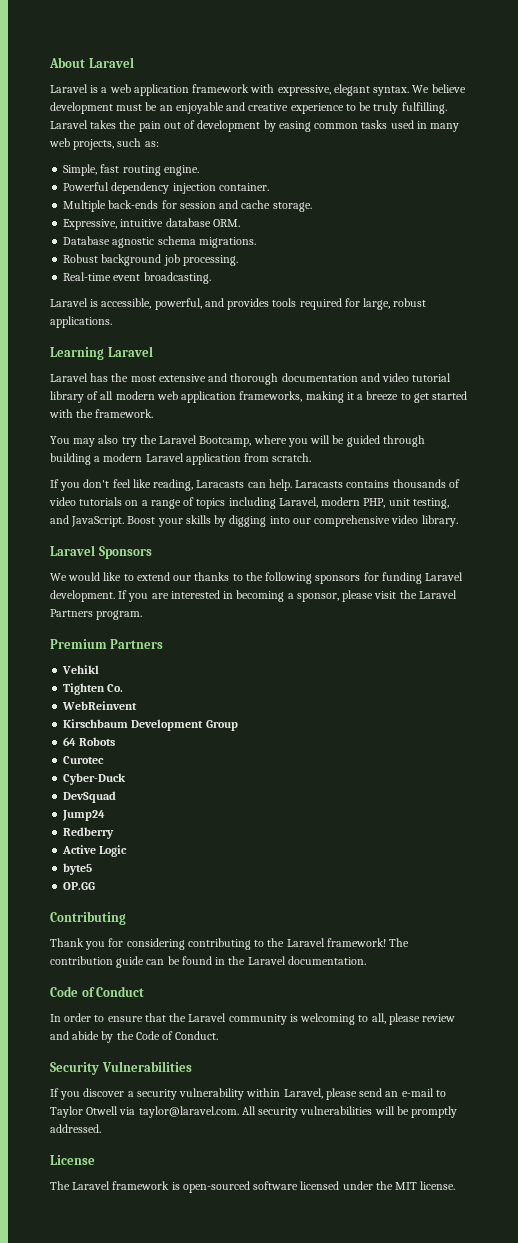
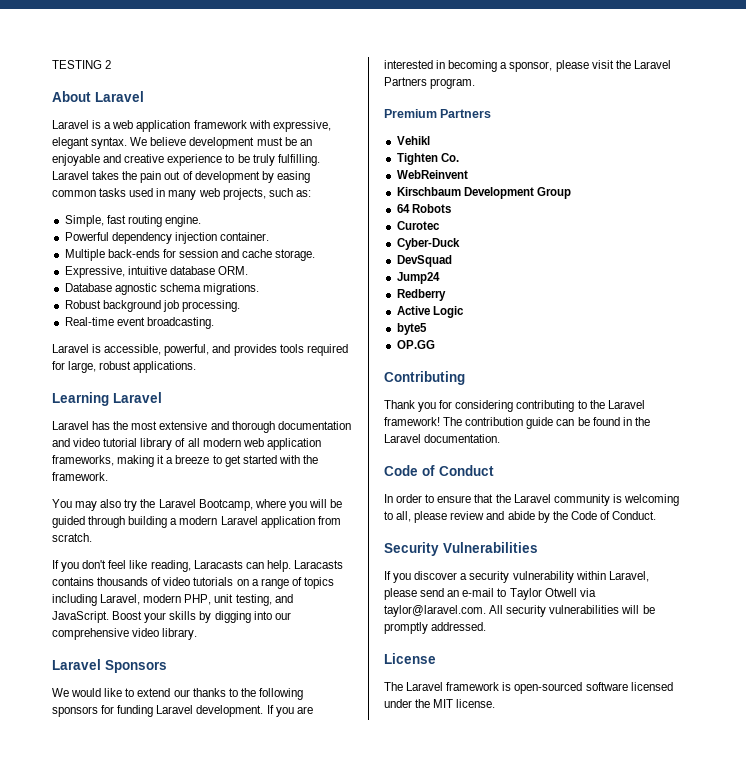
(49, 62) none -> [52,60,112,69] TESTING 2 //

